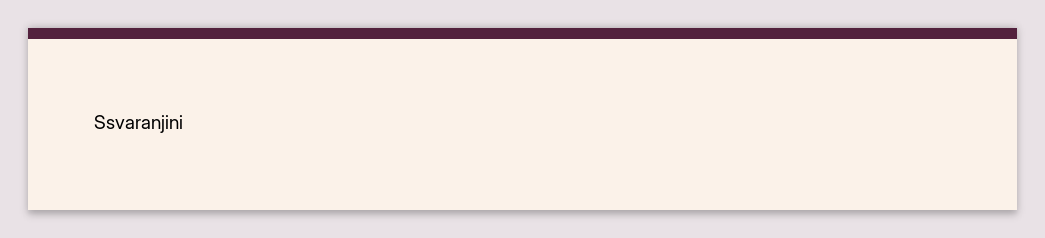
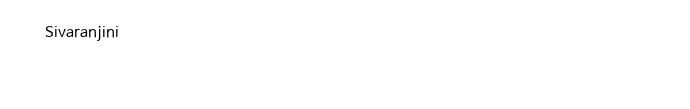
[94,115,183,133] Ssvaranjini -> [45,25,119,42] Sivaranjini

